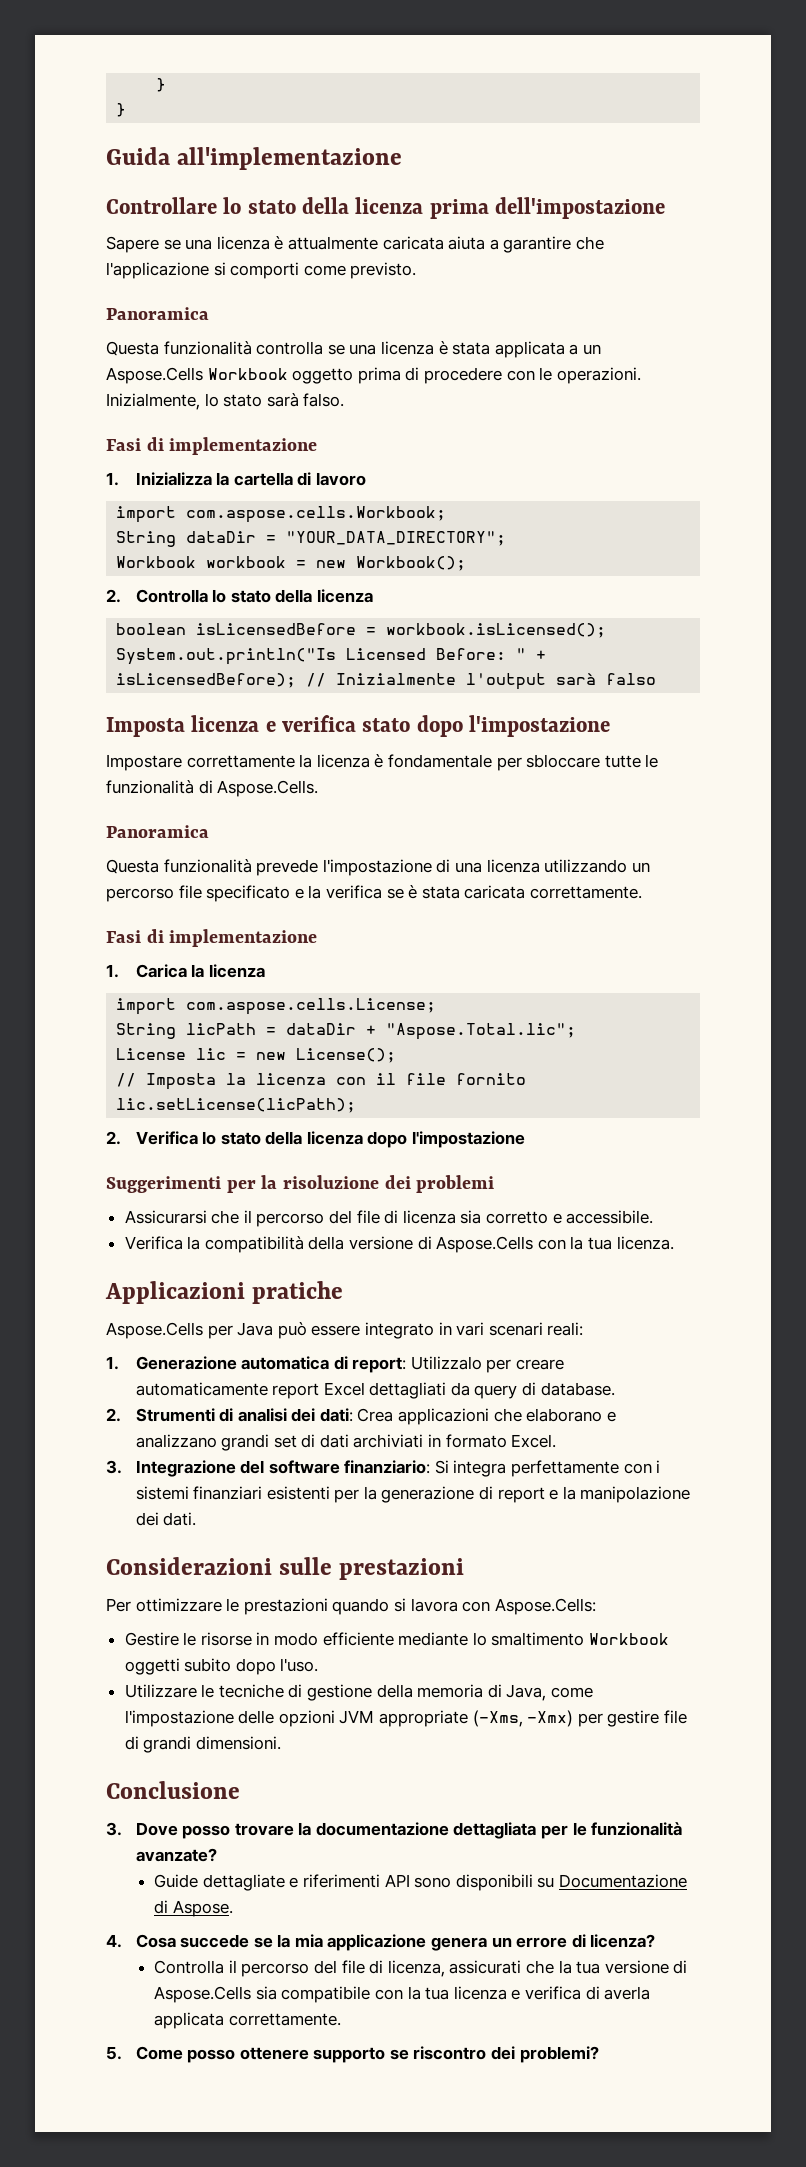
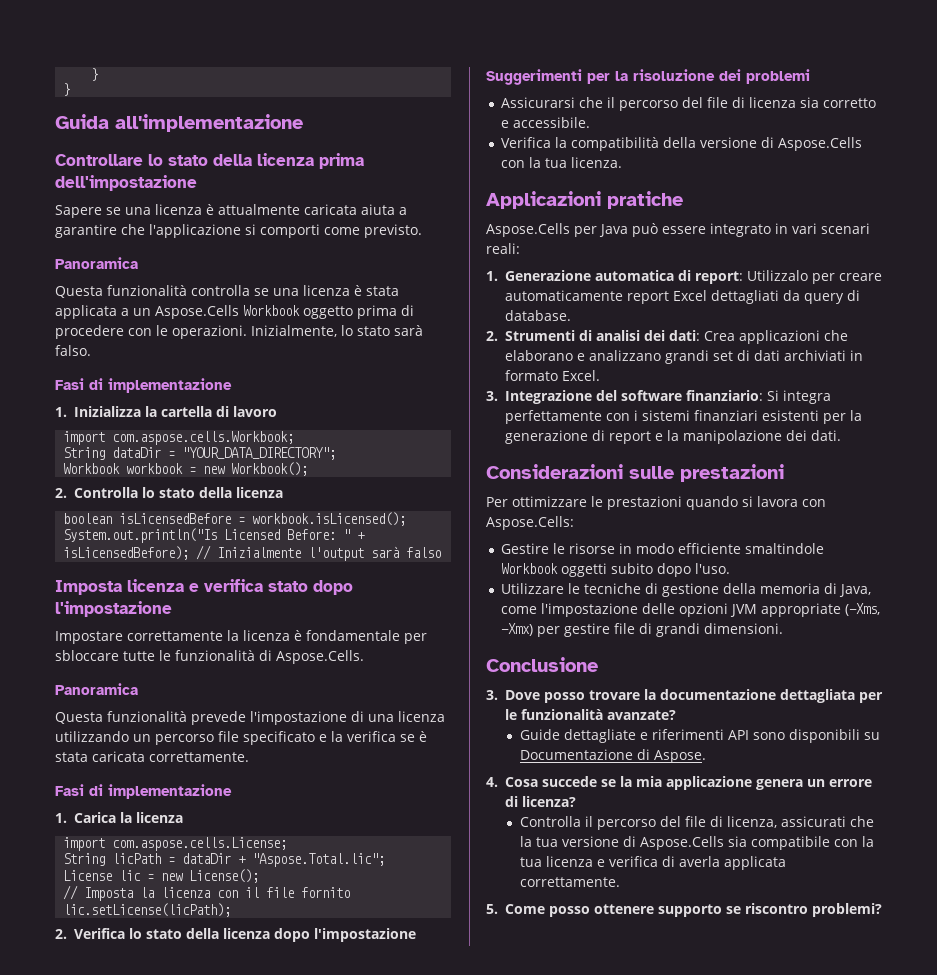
[398,1632,585,1646] mediante lo smaltimento -> [745,543,825,554] smaltindole
[491,2046,516,2060] dei -> (808, 908) none

